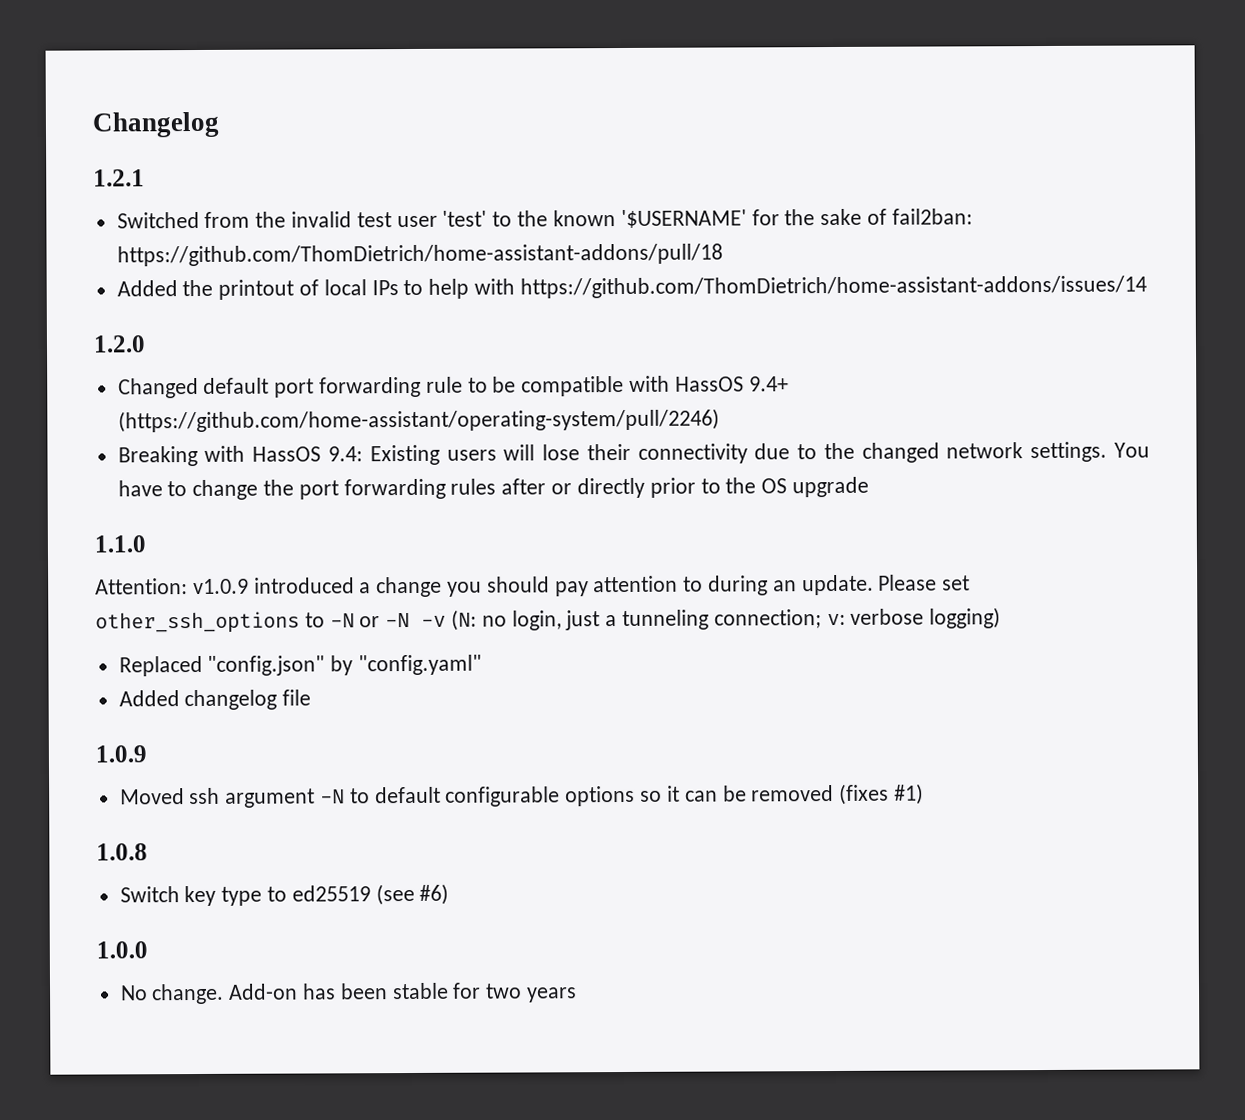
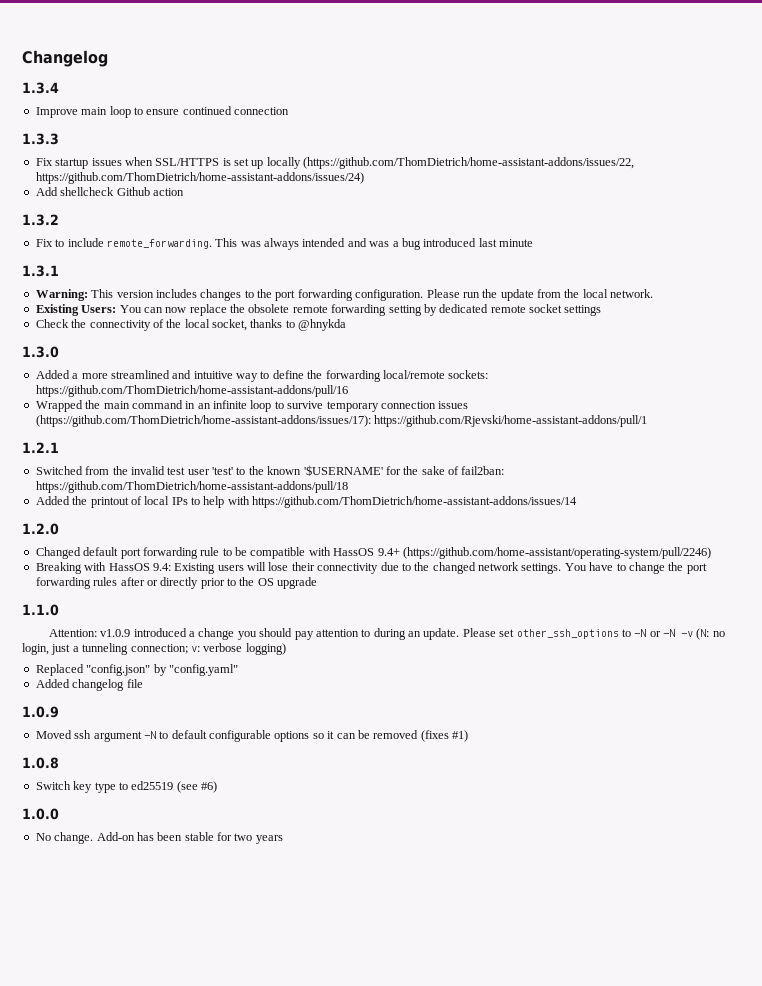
(220, 124) none -> [22,82,59,94] [35,106,289,118] [22,133,59,145] [35,157,635,169] [35,172,364,184] [35,187,184,196] [22,214,59,226] [35,238,533,250] [22,265,59,277] [35,289,654,301] [35,304,602,316] [35,319,347,331] [22,346,59,358] [35,370,489,382] [35,385,348,397] [35,400,469,412] [35,415,648,427] // 1.3.4 // Improve main loop to ensure continued connection // 1.3.3 // Fix startup issues when SSL/HTTPS is set up locally (https://github.com/ThomDietrich/home-assistant-addons/issues/22, https://github.com/ThomDietrich/home-assistant-addons/issues/24) // Add shellcheck Github action // 1.3.2 // Fix to include remote_forwarding. This was always intended and was a bug introduced last minute // 1.3.1 // Warning: This version includes changes to the port forwarding configuration. Please run the update from the local network. // Existing Users: You can now replace the obsolete remote forwarding setting by dedicated remote socket settings // Check the connectivity of the local socket, thanks to @hnykda // 1.3.0 // Added a more streamlined and intuitive way to define the forwarding local/remote sockets: https://github.com/ThomDietrich/home-assistant-addons/pull/16 // Wrapped the main command in an infinite loop to survive temporary connection issues (https://github.com/ThomDietrich/home-assistant-addons/issues/17): https://github.com/Rjevski/home-assistant-addons/pull/1

